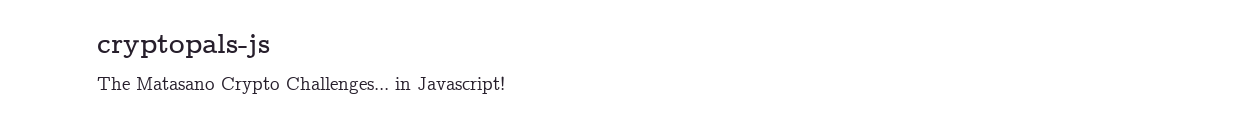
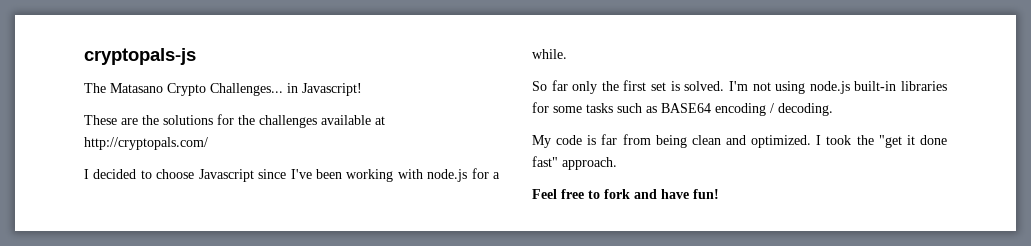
(505, 85) none -> [84,114,385,128] [84,137,208,150] [84,168,501,182] [532,49,567,59] [532,80,947,94] [532,102,833,116] [532,134,948,148] [532,156,617,170] [532,189,719,199] // These are the solutions for the challenges available at http://cryptopals.com/ // I decided to choose Javascript since I've been working with node.js for a while. // So far only the first set is solved. I'm not using node.js built-in libraries for some tasks such as BASE64 encoding / decoding. // My code is far from being clean and optimized. I took the "get it done fast" approach. // Feel free to fork and have fun!

